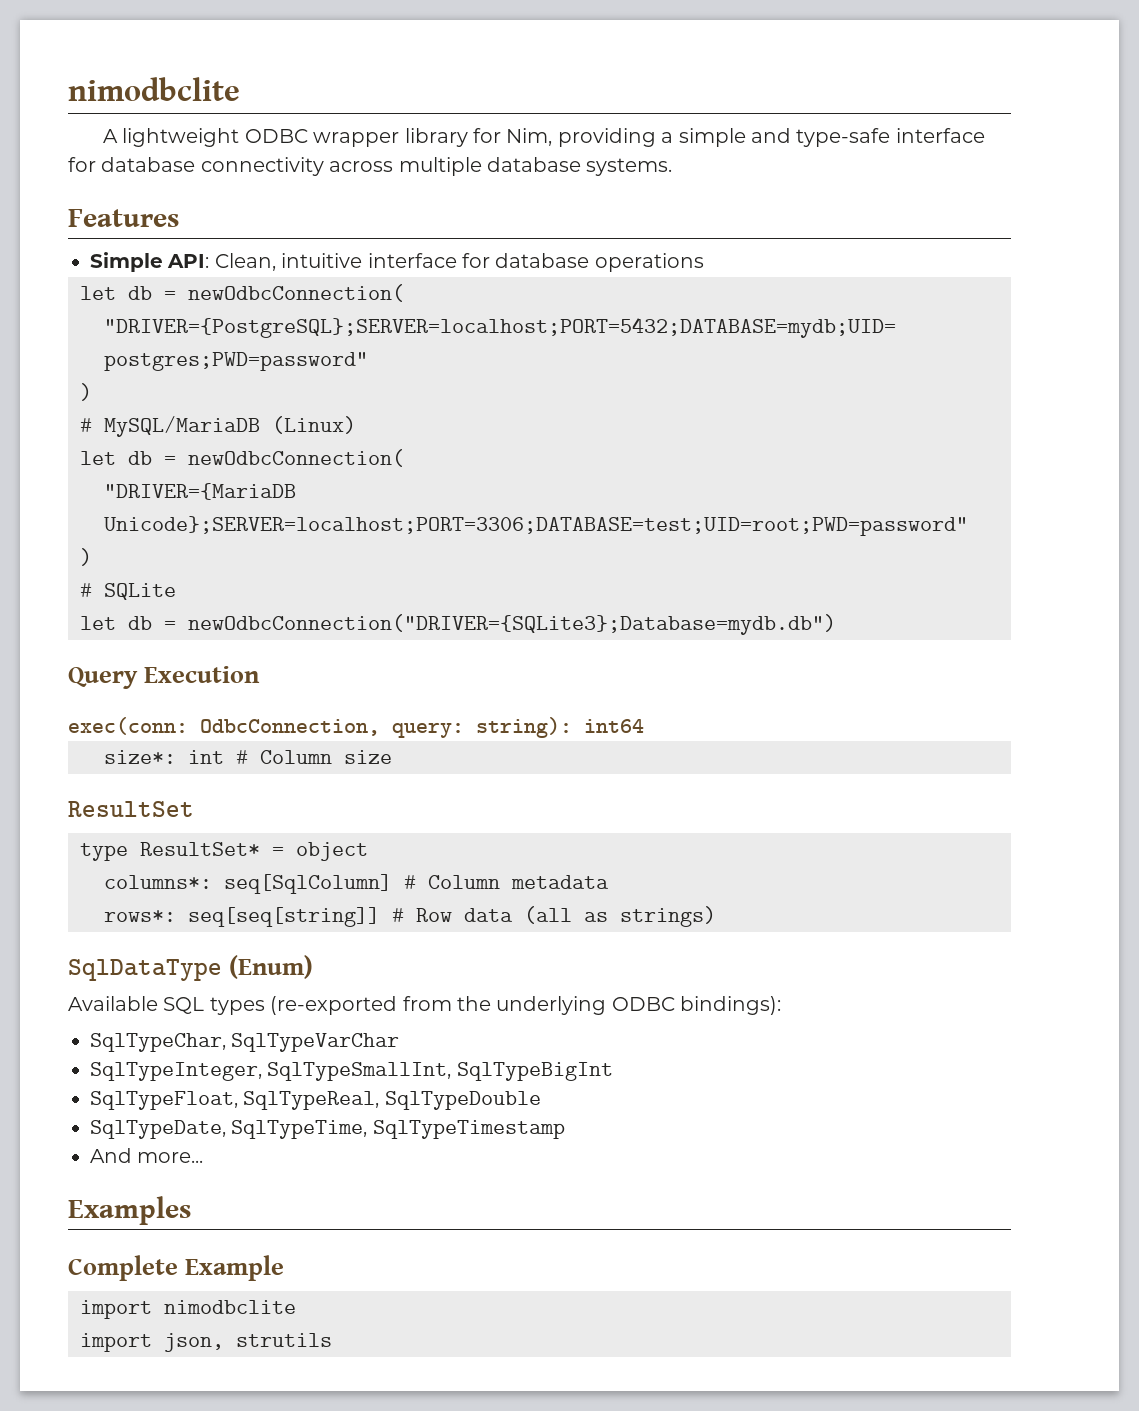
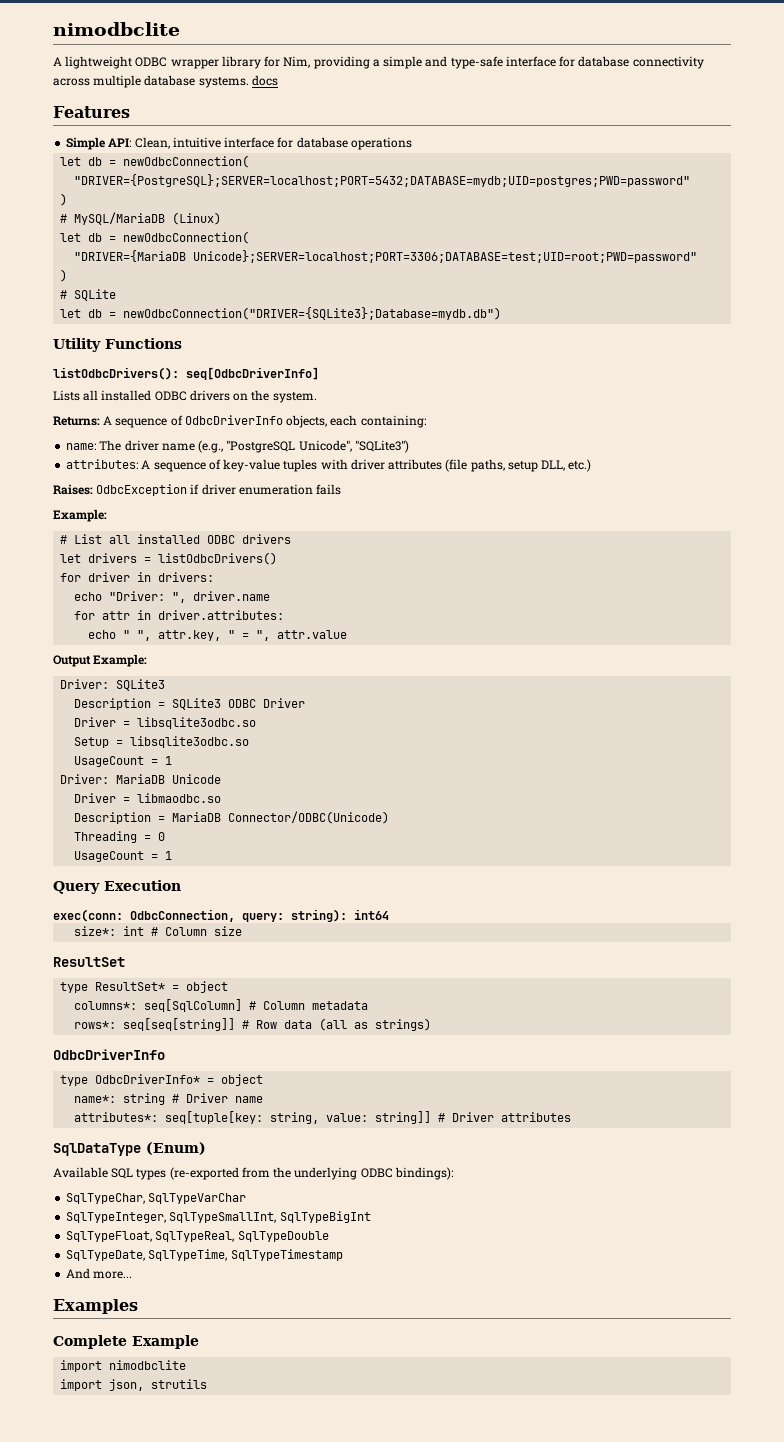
(673, 167) none -> [251,75,278,86] docs
(836, 624) none -> [53,338,182,352] [53,367,319,380] [53,390,317,403] [53,415,426,428] [66,440,409,453] [66,459,592,472] [53,484,342,496] [53,509,107,522] [60,534,292,544] [60,552,278,565] [60,572,215,582] [74,591,271,603] [74,610,285,620] [88,630,348,641] [53,654,148,667] [60,679,166,691] [74,698,306,710] [74,717,257,729] [74,736,250,748] [74,756,173,767] [60,774,222,784] [74,793,222,803] [74,811,390,824] [74,831,166,843] [74,851,173,862] // Utility Functions // listOdbcDrivers(): seq[OdbcDriverInfo] // Lists all installed ODBC drivers on the system. // Returns: A sequence of OdbcDriverInfo objects, each containing: // name: The driver name (e.g., "PostgreSQL Unicode", "SQLite3") // attributes: A sequence of key-value tuples with driver attributes (file paths, setup DLL, etc.) // Raises: OdbcException if driver enumeration fails // Example: // # List all installed ODBC drivers // let drivers = listOdbcDrivers() // for driver in drivers: // echo "Driver: ", driver.name // for attr in driver.attributes: // echo " ", attr.key, " = ", attr.value // Output Example: // Driver: SQLite3 // Description = SQLite3 ODBC Driver // Driver = libsqlite3odbc.so // Setup = libsqlite3odbc.so // UsageCount = 1 // Driver: MariaDB Unicode // Driver = libmaodbc.so // Description = MariaDB Connector/ODBC(Unicode) // Threading = 0 // UsageCount = 1
(716, 916) none -> [53,1049,165,1060] [60,1074,264,1086] [74,1093,264,1105] [74,1111,572,1124] // OdbcDriverInfo // type OdbcDriverInfo* = object // name*: string # Driver name // attributes*: seq[tuple[key: string, value: string]] # Driver attributes

